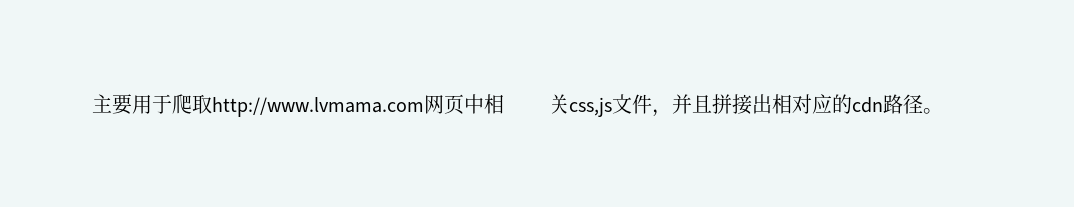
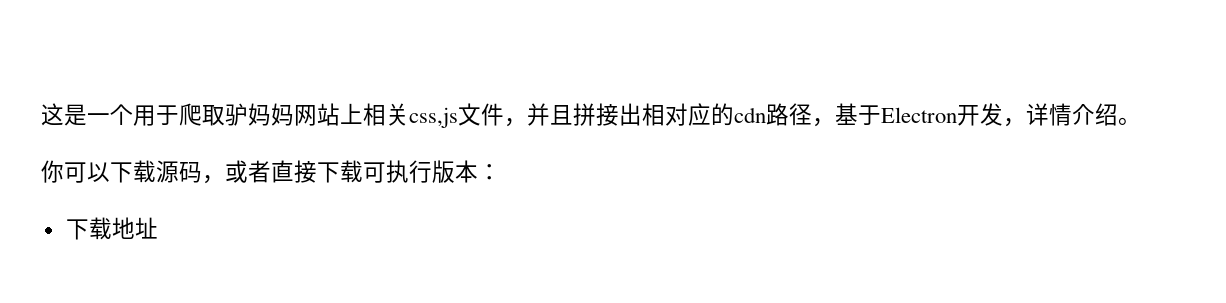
[92,94,484,117] 主要用于爬取http://www.lvmama.com网页中 -> [41,103,363,126] 这是一个用于爬取驴妈妈网站上
[923,108,943,114] 。 -> [812,103,1141,127] [41,160,501,184] [65,217,158,240] ，基于Electron开发，详情介绍。 // 你可以下载源码，或者直接下载可执行版本： // 下载地址

